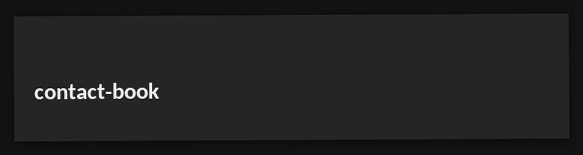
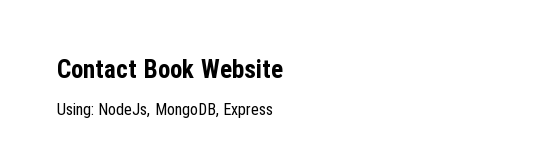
[34,82,160,100] contact-book -> [57,59,283,78] [57,103,273,118] Contact Book Website // Using: NodeJs, MongoDB, Express

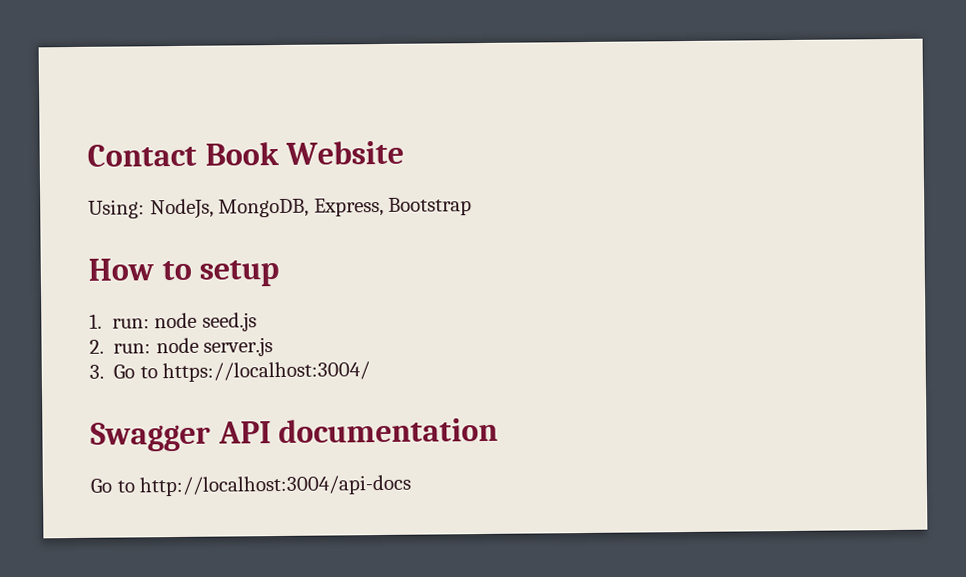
[222,103,273,118] Express -> [313,197,473,217] [88,258,280,287] [89,312,257,332] [89,337,274,357] [89,361,371,383] [90,417,499,452] [90,474,413,497] Express, Bootstrap // How to setup // 1. run: node seed.js // 2. run: node server.js // 3. Go to https://localhost:3004/ // Swagger API documentation // Go to http://localhost:3004/api-docs

